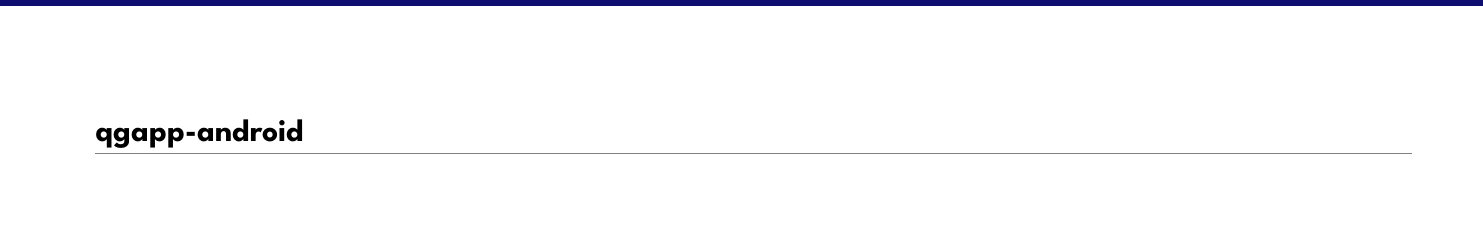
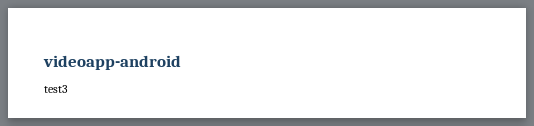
[95,119,304,148] qgapp-android -> [43,55,181,70] [44,85,68,93] videoapp-android // test3

